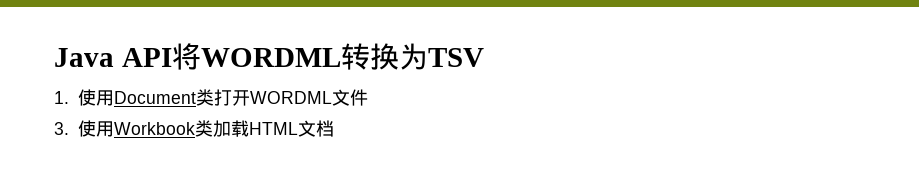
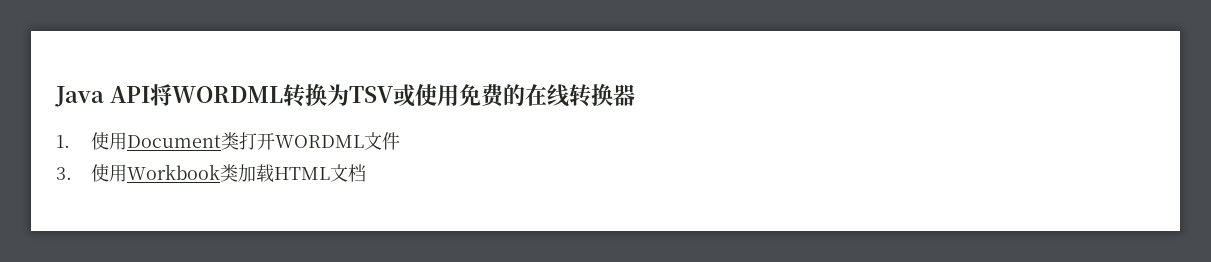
(484, 57) none -> [393,83,635,107] 或使用免费的在线转换器

